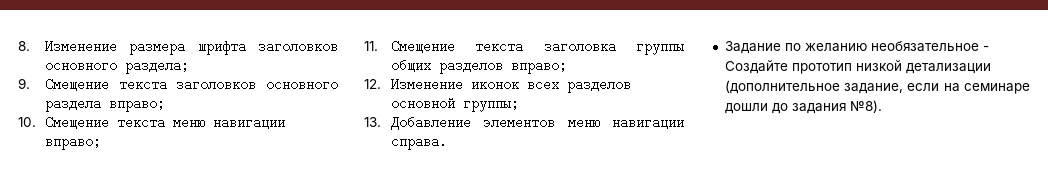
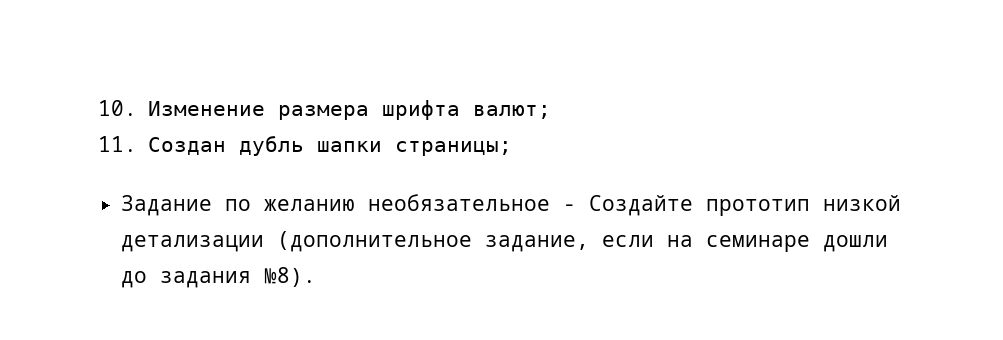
[18,41,30,51] 8. -> [98,100,137,116] 10.
[258,38,338,54] [44,57,189,74] [18,76,339,92] [44,95,165,112] [18,114,285,130] [44,133,101,150] [364,38,684,55] [390,57,567,74] [364,76,631,93] [390,95,519,112] [364,114,684,130] [390,133,447,150] заголовков основного раздела; // 9. Смещение текста заголовков основного раздела вправо; // 10. Смещение текста меню навигации вправо; // 11. Смещение текста заголовка группы общих разделов вправо; // 12. Изменение иконок всех разделов основной группы; // 13. Добавление элементов меню навигации справа. -> [472,105,551,119] [98,136,512,156] валют; // 11. Создан дубль шапки страницы;

